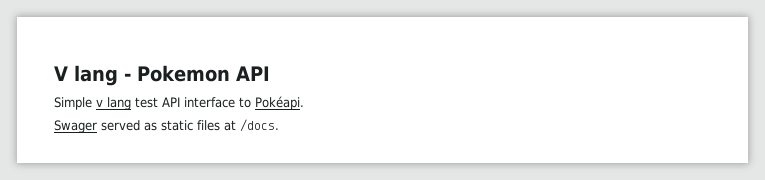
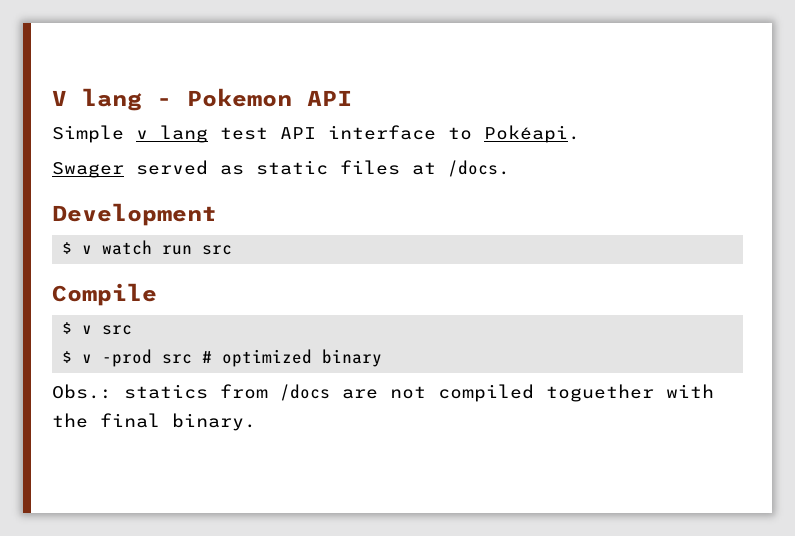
(279, 125) none -> [52,203,217,226] [62,240,233,255] [52,283,157,306] [62,322,133,335] [62,349,383,367] [52,384,714,402] [52,413,256,431] // Development // $ v watch run src // Compile // $ v src // $ v -prod src # optimized binary // Obs.: statics from /docs are not compiled toguether with the final binary.

